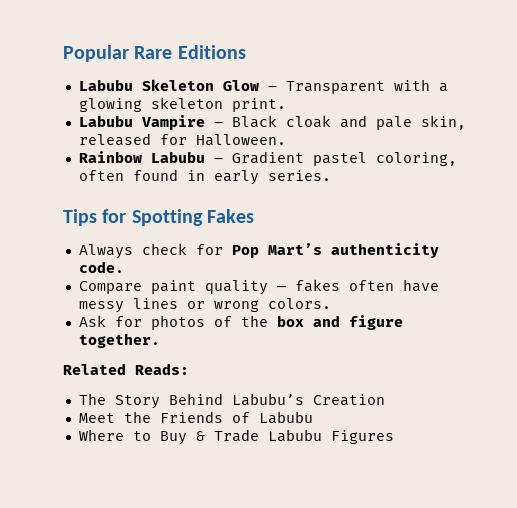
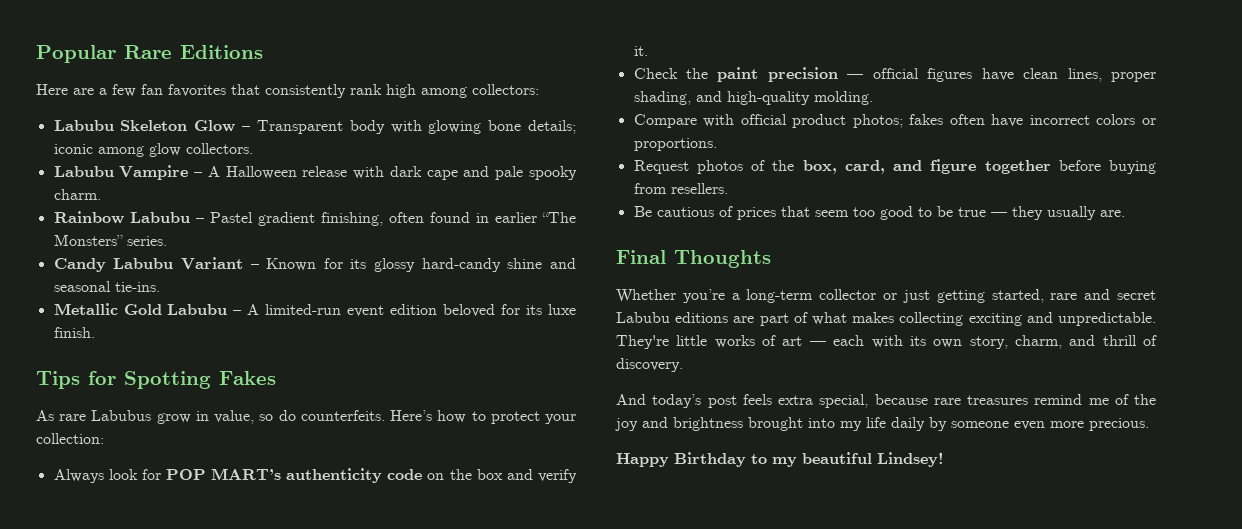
(246, 52) none -> [36,84,539,98] // Here are a few fan favorites that consistently rank high among collectors:
[393,79,448,92] [78,97,286,112] [78,115,466,130] [78,133,286,146] [78,151,457,166] [78,169,331,185] [63,209,254,226] [78,243,439,259] [78,261,124,273] [78,279,439,295] [78,298,331,313] [78,315,403,330] [78,333,160,348] [63,363,189,375] [78,393,385,409] [78,411,313,424] [78,429,394,445] with a glowing skeleton print. // Labubu Vampire – Black cloak and pale skin, released for Halloween. // Rainbow Labubu – Gradient pastel coloring, often found in early series. // Tips for Spotting Fakes // Always check for Pop Mart’s authenticity code. // Compare paint quality — fakes often have messy lines or wrong colors. // Ask for photos of the box and figure together. // Related Reads: // The Story Behind Labubu’s Creation // Meet the Friends of Labubu // Where to Buy & Trade Labubu Figures -> [349,120,576,134] [53,143,253,157] [53,165,577,180] [53,189,101,200] [53,211,577,226] [53,234,167,246] [53,257,576,272] [53,281,160,292] [53,303,576,317] [53,327,95,338] [36,371,276,389] [36,410,576,424] [36,433,104,444] [53,468,577,483] [633,46,648,56] [633,67,1156,82] [633,91,873,105] [633,114,1156,128] [633,138,717,151] [633,159,1156,174] [633,183,728,194] [633,206,1125,220] [616,250,771,268] [616,289,1156,303] [616,312,1156,326] [616,335,1157,349] [616,358,683,372] [616,394,1156,408] [615,417,1149,431] [616,452,944,467] body with glowing bone details; iconic among glow collectors. // Labubu Vampire – A Halloween release with dark cape and pale spooky charm. // Rainbow Labubu – Pastel gradient finishing, often found in earlier “The Monsters” series. // Candy Labubu Variant – Known for its glossy hard-candy shine and seasonal tie-ins. // Metallic Gold Labubu – A limited-run event edition beloved for its luxe finish. // Tips for Spotting Fakes // As rare Labubus grow in value, so do counterfeits. Here’s how to protect your collection: // Always look for POP MART’s authenticity code on the box and verify it. // Check the paint precision — official figures have clean lines, proper shading, and high-quality molding. // Compare with official product photos; fakes often have incorrect colors or proportions. // Request photos of the box, card, and figure together before buying from resellers. // Be cautious of prices that seem too good to be true — they usually are. // Final Thoughts // Whether you’re a long-term collector or just getting started, rare and secret Labubu editions are part of what makes collecting exciting and unpredictable. They're little works of art — each with its own story, charm, and thrill of discovery. // And today’s post feels extra special, because rare treasures remind me of the joy and brightness brought into my life daily by someone even more precious. // Happy Birthday to my beautiful Lindsey!

